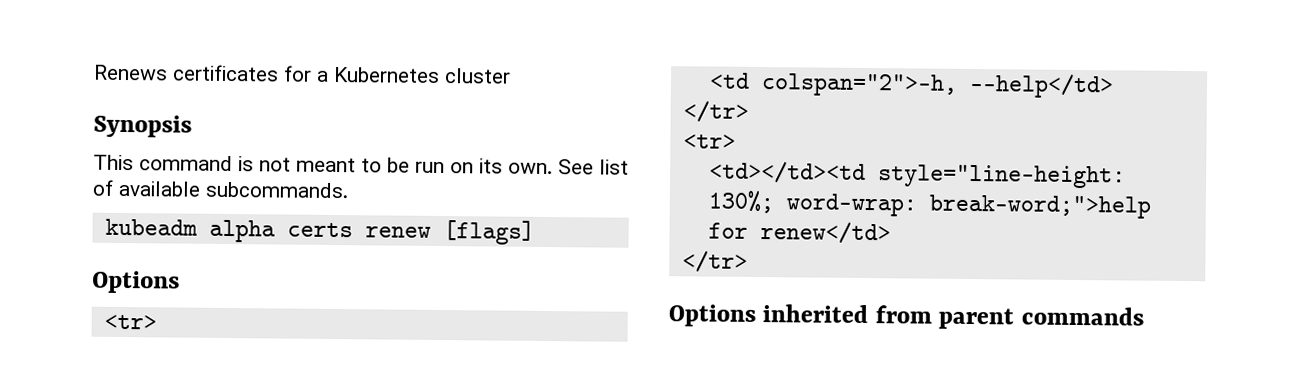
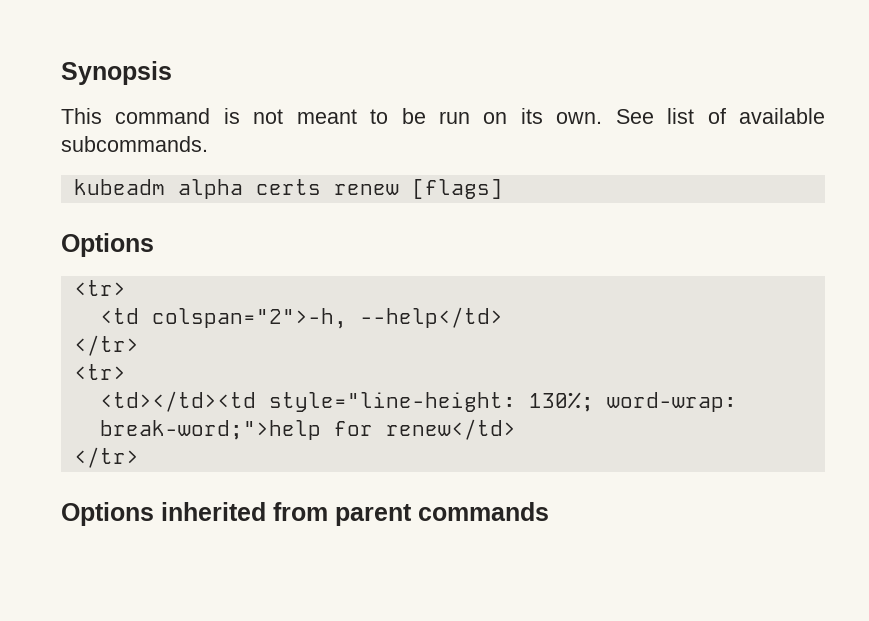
[93,64,511,84] Renews certificates for a Kubernetes cluster // -> (61, 73) none

